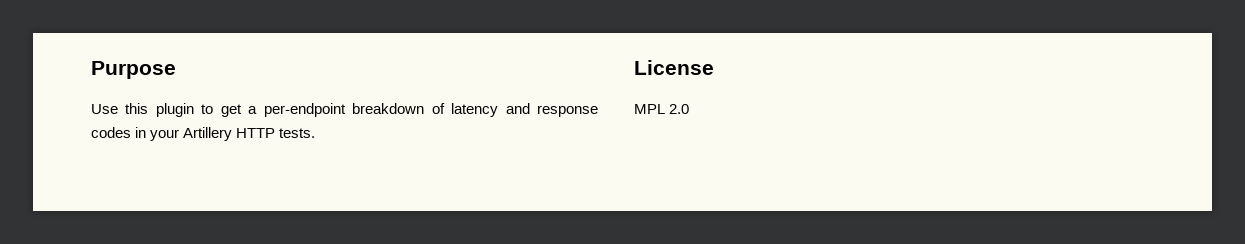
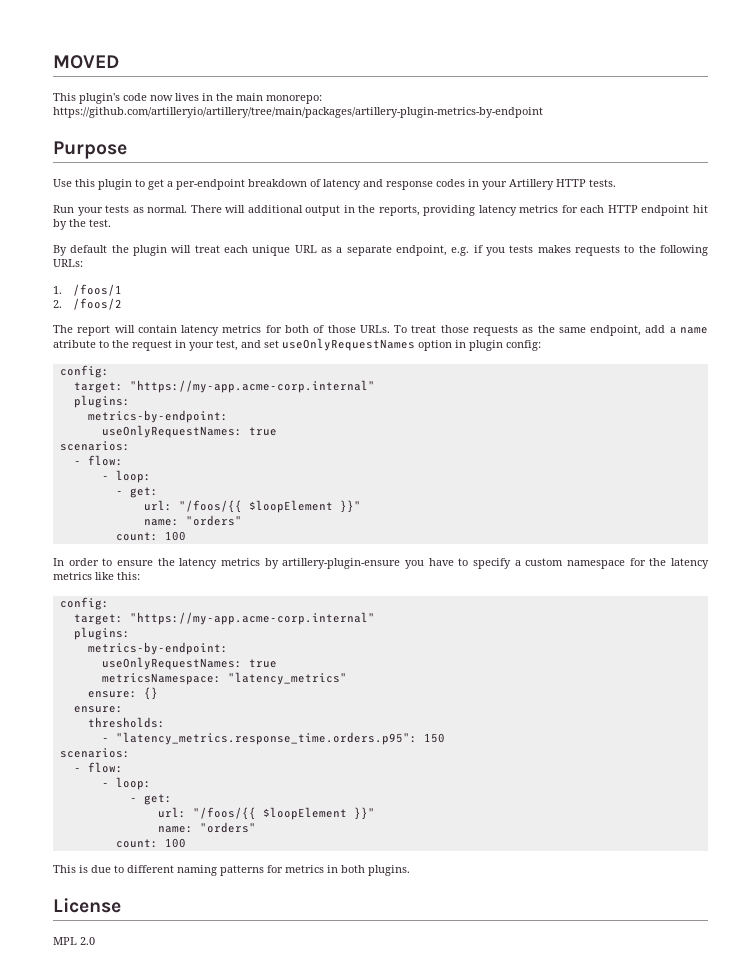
(91, 70) none -> [53,55,119,69] [53,93,322,104] [53,107,543,118] MOVED // This plugin's code now lives in the main monorepo: https://github.com/artilleryio/artillery/tree/main/packages/artillery-plugin-metrics-by-endpoint //
(316, 133) none -> [53,205,708,216] [53,219,111,230] [53,245,708,256] [53,259,83,267] [53,284,123,296] [53,298,123,310] [53,325,709,336] [53,338,541,351] [59,365,109,378] [73,380,375,393] [73,395,130,408] [87,410,228,423] [101,425,277,438] [59,441,130,451] [73,455,123,466] [101,470,151,483] [115,487,158,498] [143,500,361,513] [143,515,242,526] [115,531,186,541] [53,558,709,569] [53,572,140,580] [59,597,109,610] [73,612,375,625] [73,627,130,640] [87,642,228,655] [101,657,277,670] [101,672,347,685] [87,687,158,700] [73,706,123,713] [87,717,165,728] [101,732,445,745] [59,748,130,758] [73,762,123,773] [101,777,151,790] [129,794,172,805] [157,807,375,820] [157,822,256,833] [115,838,186,848] [53,865,410,876] // Run your tests as normal. There will additional output in the reports, providing latency metrics for each HTTP endpoint hit by the test. // By default the plugin will treat each unique URL as a separate endpoint, e.g. if you tests makes requests to the following URLs: // 1. /foos/1 // 2. /foos/2 // The report will contain latency metrics for both of those URLs. To treat those requests as the same endpoint, add a name atribute to the request in your test, and set useOnlyRequestNames option in plugin config: // config: // target: "https://my-app.acme-corp.internal" // plugins: // metrics-by-endpoint: // useOnlyRequestNames: true // scenarios: // - flow: // - loop: // - get: // url: "/foos/{{ $loopElement }}" // name: "orders" // count: 100 // In order to ensure the latency metrics by artillery-plugin-ensure you have to specify a custom namespace for the latency metrics like this: // config: // target: "https://my-app.acme-corp.internal" // plugins: // metrics-by-endpoint: // useOnlyRequestNames: true // metricsNamespace: "latency_metrics" // ensure: {} // ensure: // thresholds: // - "latency_metrics.response_time.orders.p95": 150 // scenarios: // - flow: // - loop: // - get: // url: "/foos/{{ $loopElement }}" // name: "orders" // count: 100 // This is due to different naming patterns for metrics in both plugins.

